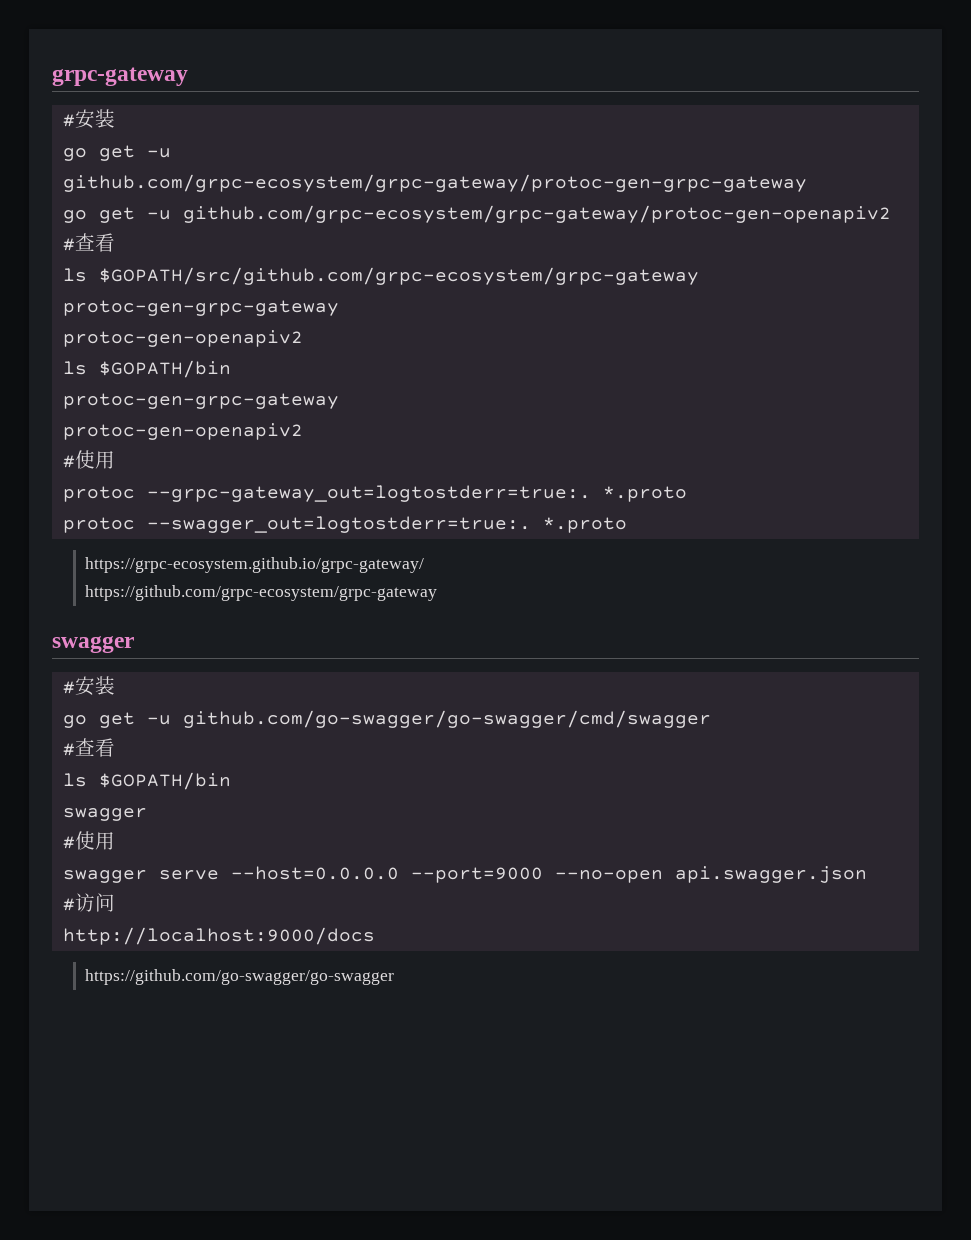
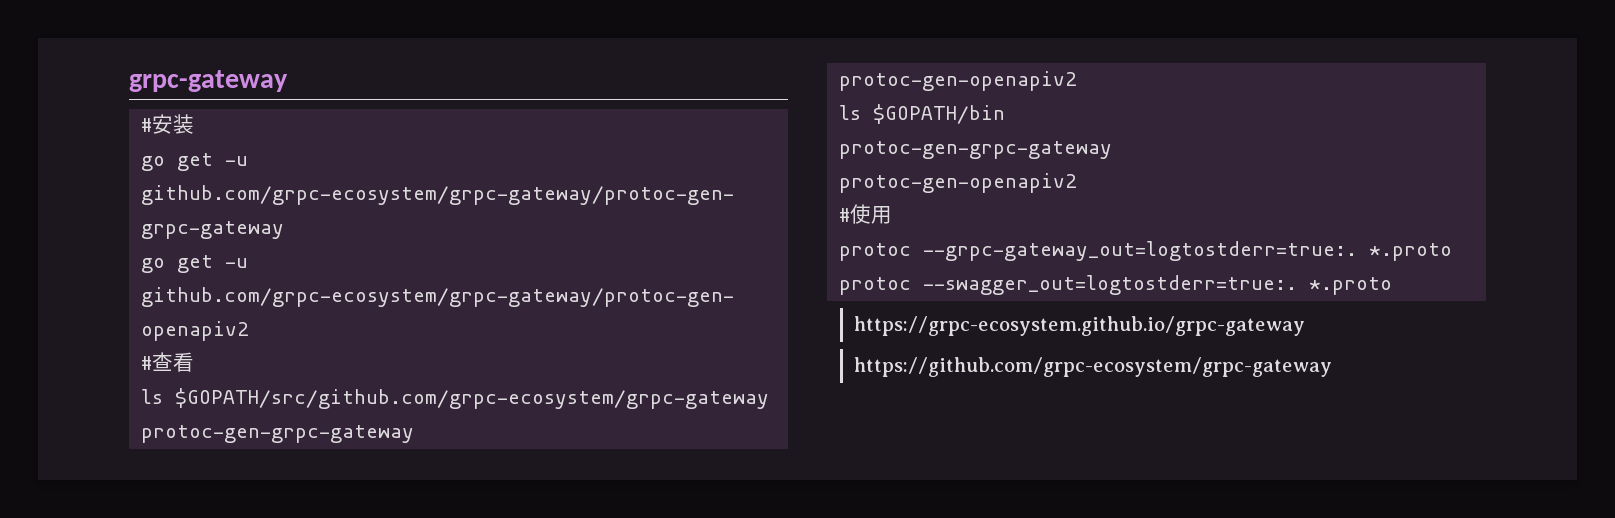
[85,557,425,573] https://grpc-ecosystem.github.io/grpc-gateway/ -> [854,316,1306,336] https://grpc-ecosystem.github.io/grpc-gateway
[52,636,134,653] [62,676,115,696] [62,710,711,728] [62,738,115,757] [62,772,231,790] [62,808,147,821] [62,831,115,850] [62,866,867,883] [62,893,115,912] [62,927,375,945] [85,969,395,985] // swagger // #安装 // go get -u github.com/go-swagger/go-swagger/cmd/swagger // #查看 // ls $GOPATH/bin // swagger // #使用 // swagger serve --host=0.0.0.0 --port=9000 --no-open api.swagger.json // #访问 // http://localhost:9000/docs // https://github.com/go-swagger/go-swagger -> (1333, 367) none

